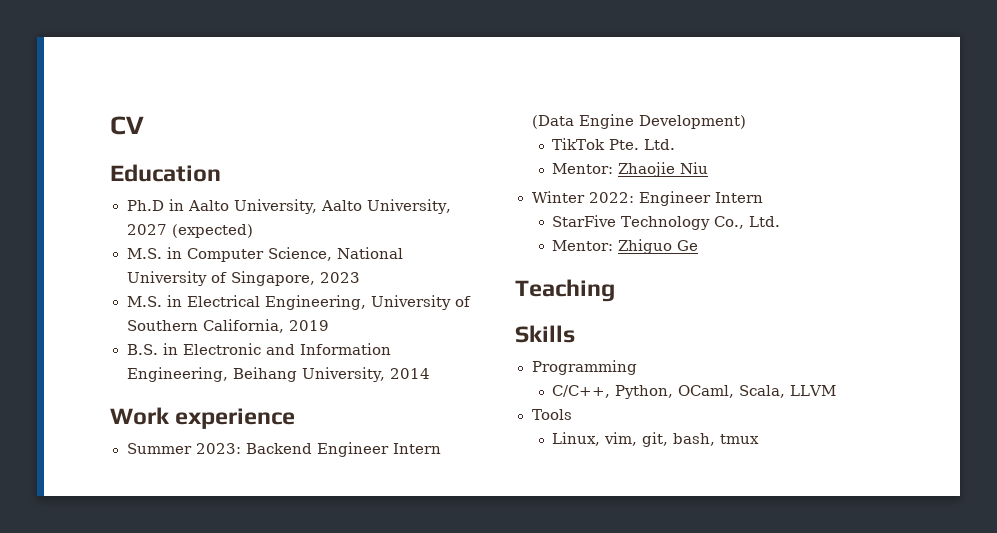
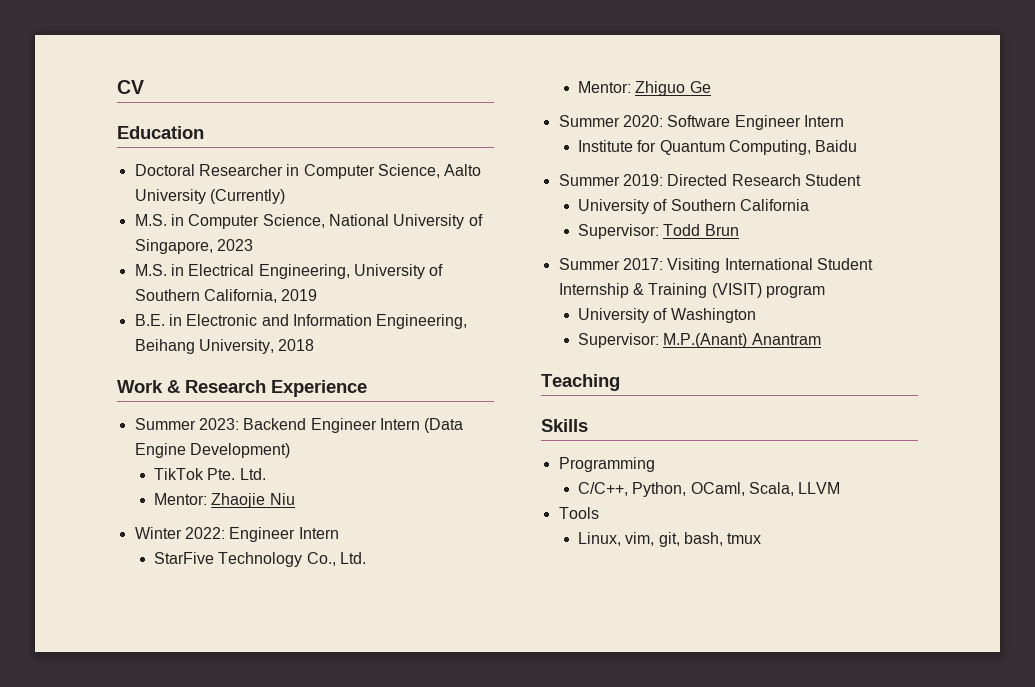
[126,199,452,214] [126,224,253,238] Ph.D in Aalto University, Aalto University, 2027 (expected) -> [134,164,482,179] [134,189,285,204] Doctoral Researcher in Computer Science, Aalto University (Currently)
[126,344,158,355] B.S. -> [134,314,165,326] B.E.
[390,368,431,379] 2014 -> [278,339,315,351] 2018
[175,408,296,429] experience -> [167,380,367,397] & Research Experience
(699, 245) none -> [558,115,844,130] [577,140,858,155] [558,174,861,186] [577,199,809,214] [577,224,739,239] [558,258,873,273] [558,283,825,298] [577,308,756,323] [577,333,821,348] // Summer 2020: Software Engineer Intern // Institute for Quantum Computing, Baidu // Summer 2019: Directed Research Student // University of Southern California // Supervisor: Todd Brun // Summer 2017: Visiting International Student Internship & Training (VISIT) program // University of Washington // Supervisor: M.P.(Anant) Anantram

